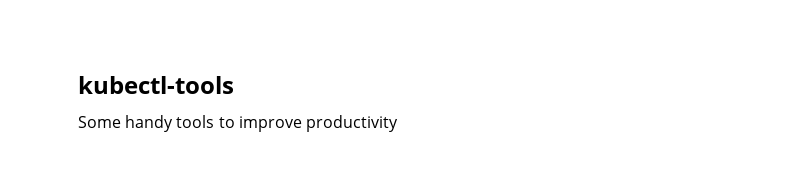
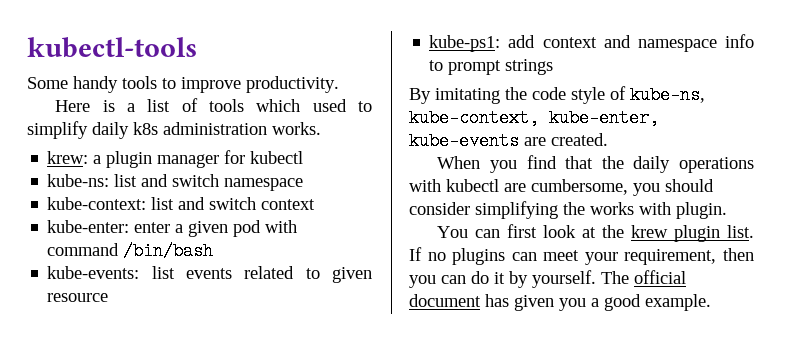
[305,115,398,132] productivity -> [246,76,339,93] [55,98,373,112] [27,121,321,139] [47,150,304,168] [47,174,304,191] [47,197,316,210] [47,220,298,237] [47,242,214,260] [47,266,372,283] [47,293,109,302] [429,34,754,52] [429,59,554,75] [409,86,705,104] [409,109,659,127] [409,132,608,150] [437,155,754,173] [409,179,714,196] [409,201,727,219] [437,224,754,242] [409,247,754,265] [409,270,686,288] [409,294,711,311] productivity. // Here is a list of tools which used to simplify daily k8s administration works. // krew: a plugin manager for kubectl // kube-ns: list and switch namespace // kube-context: list and switch context // kube-enter: enter a given pod with command /bin/bash // kube-events: list events related to given resource // kube-ps1: add context and namespace info to prompt strings // By imitating the code style of kube-ns, kube-context, kube-enter, kube-events are created. // When you find that the daily operations with kubectl are cumbersome, you should consider simplifying the works with plugin. // You can first look at the krew plugin list. If no plugins can meet your requirement, then you can do it by yourself. The official document has given you a good example.

